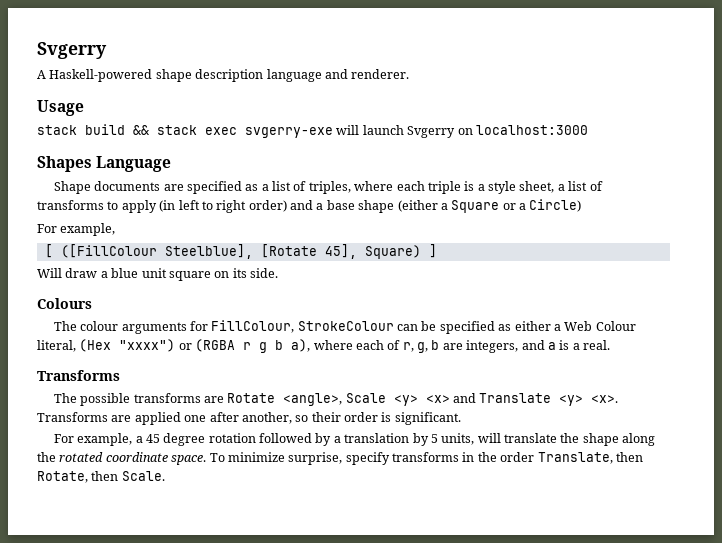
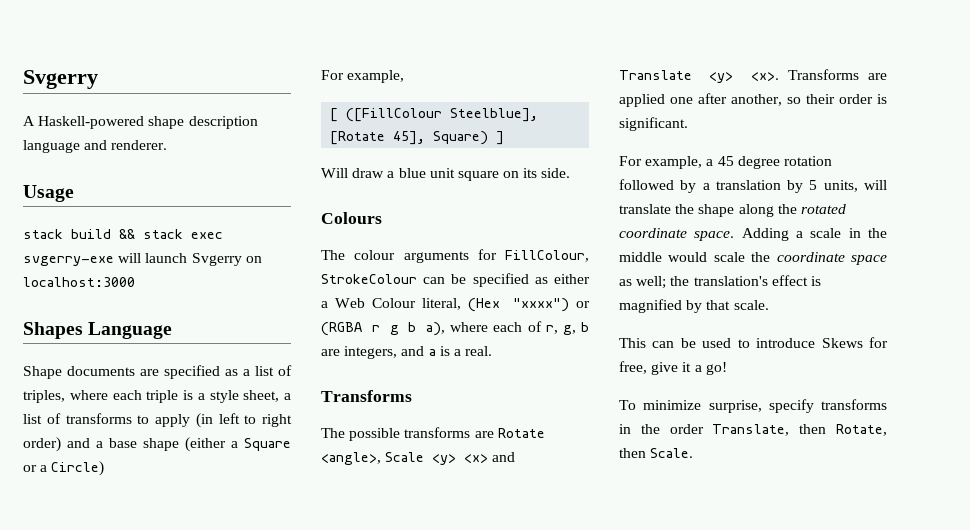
(207, 460) none -> [741,228,887,241] [619,252,887,265] [619,275,821,289] [619,299,769,313] [619,337,888,348] [619,361,727,375] Adding a scale in the middle would scale the coordinate space as well; the translation's effect is magnified by that scale. // This can be used to introduce Skews for free, give it a go! //

